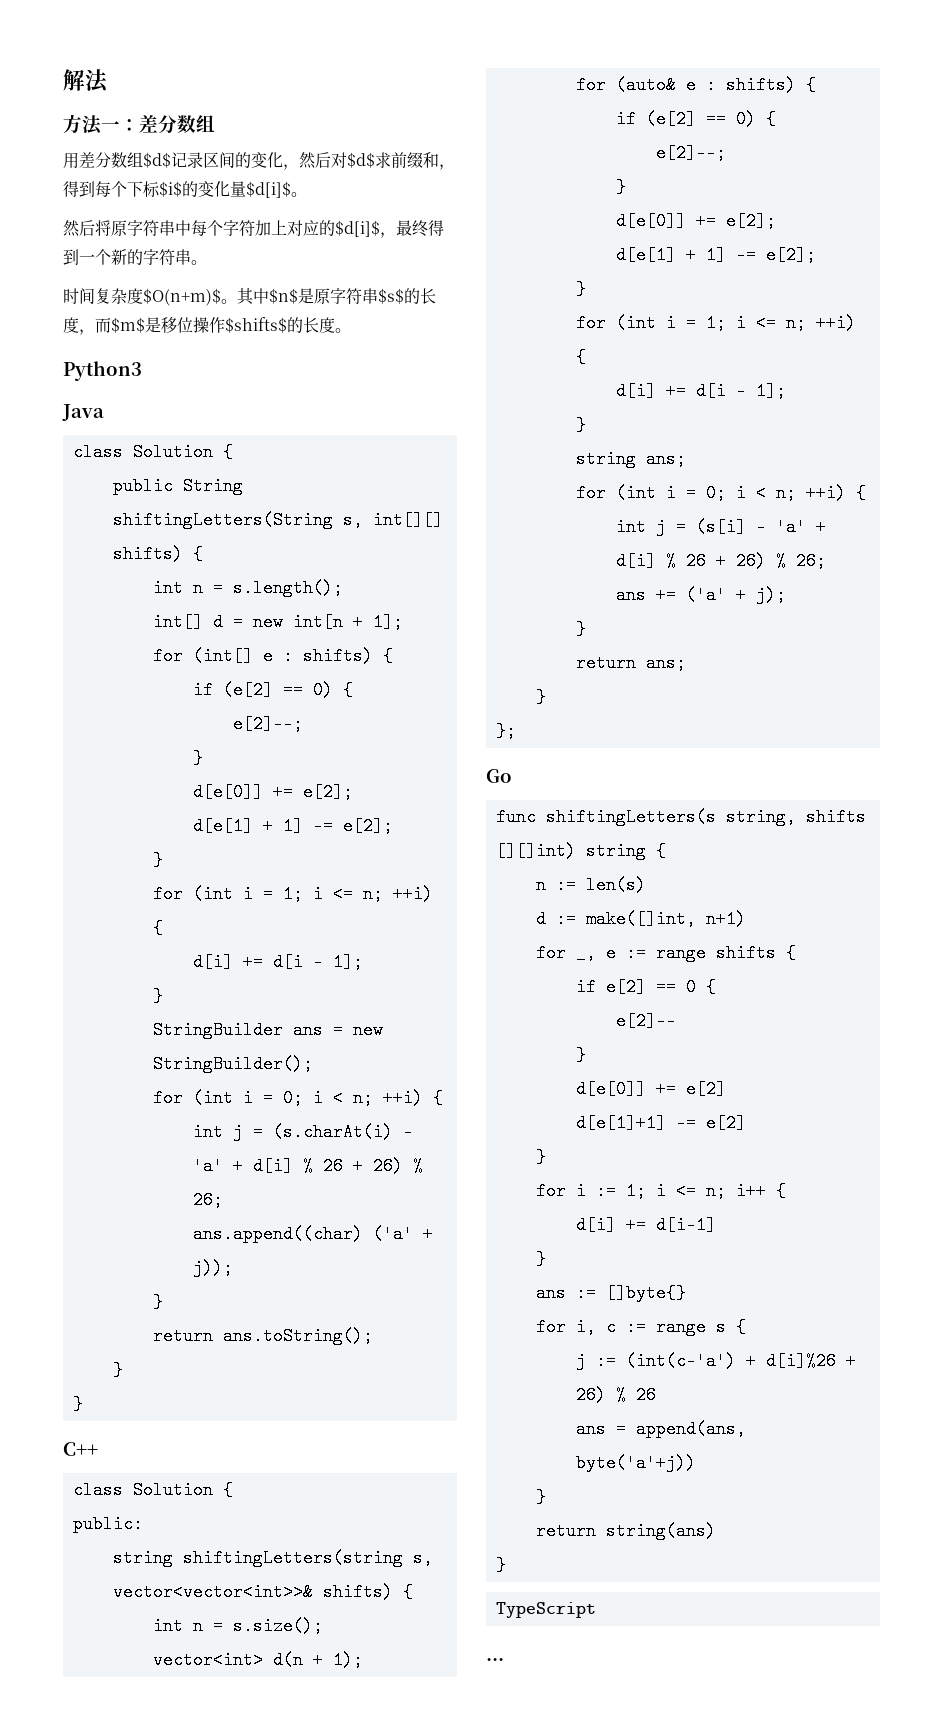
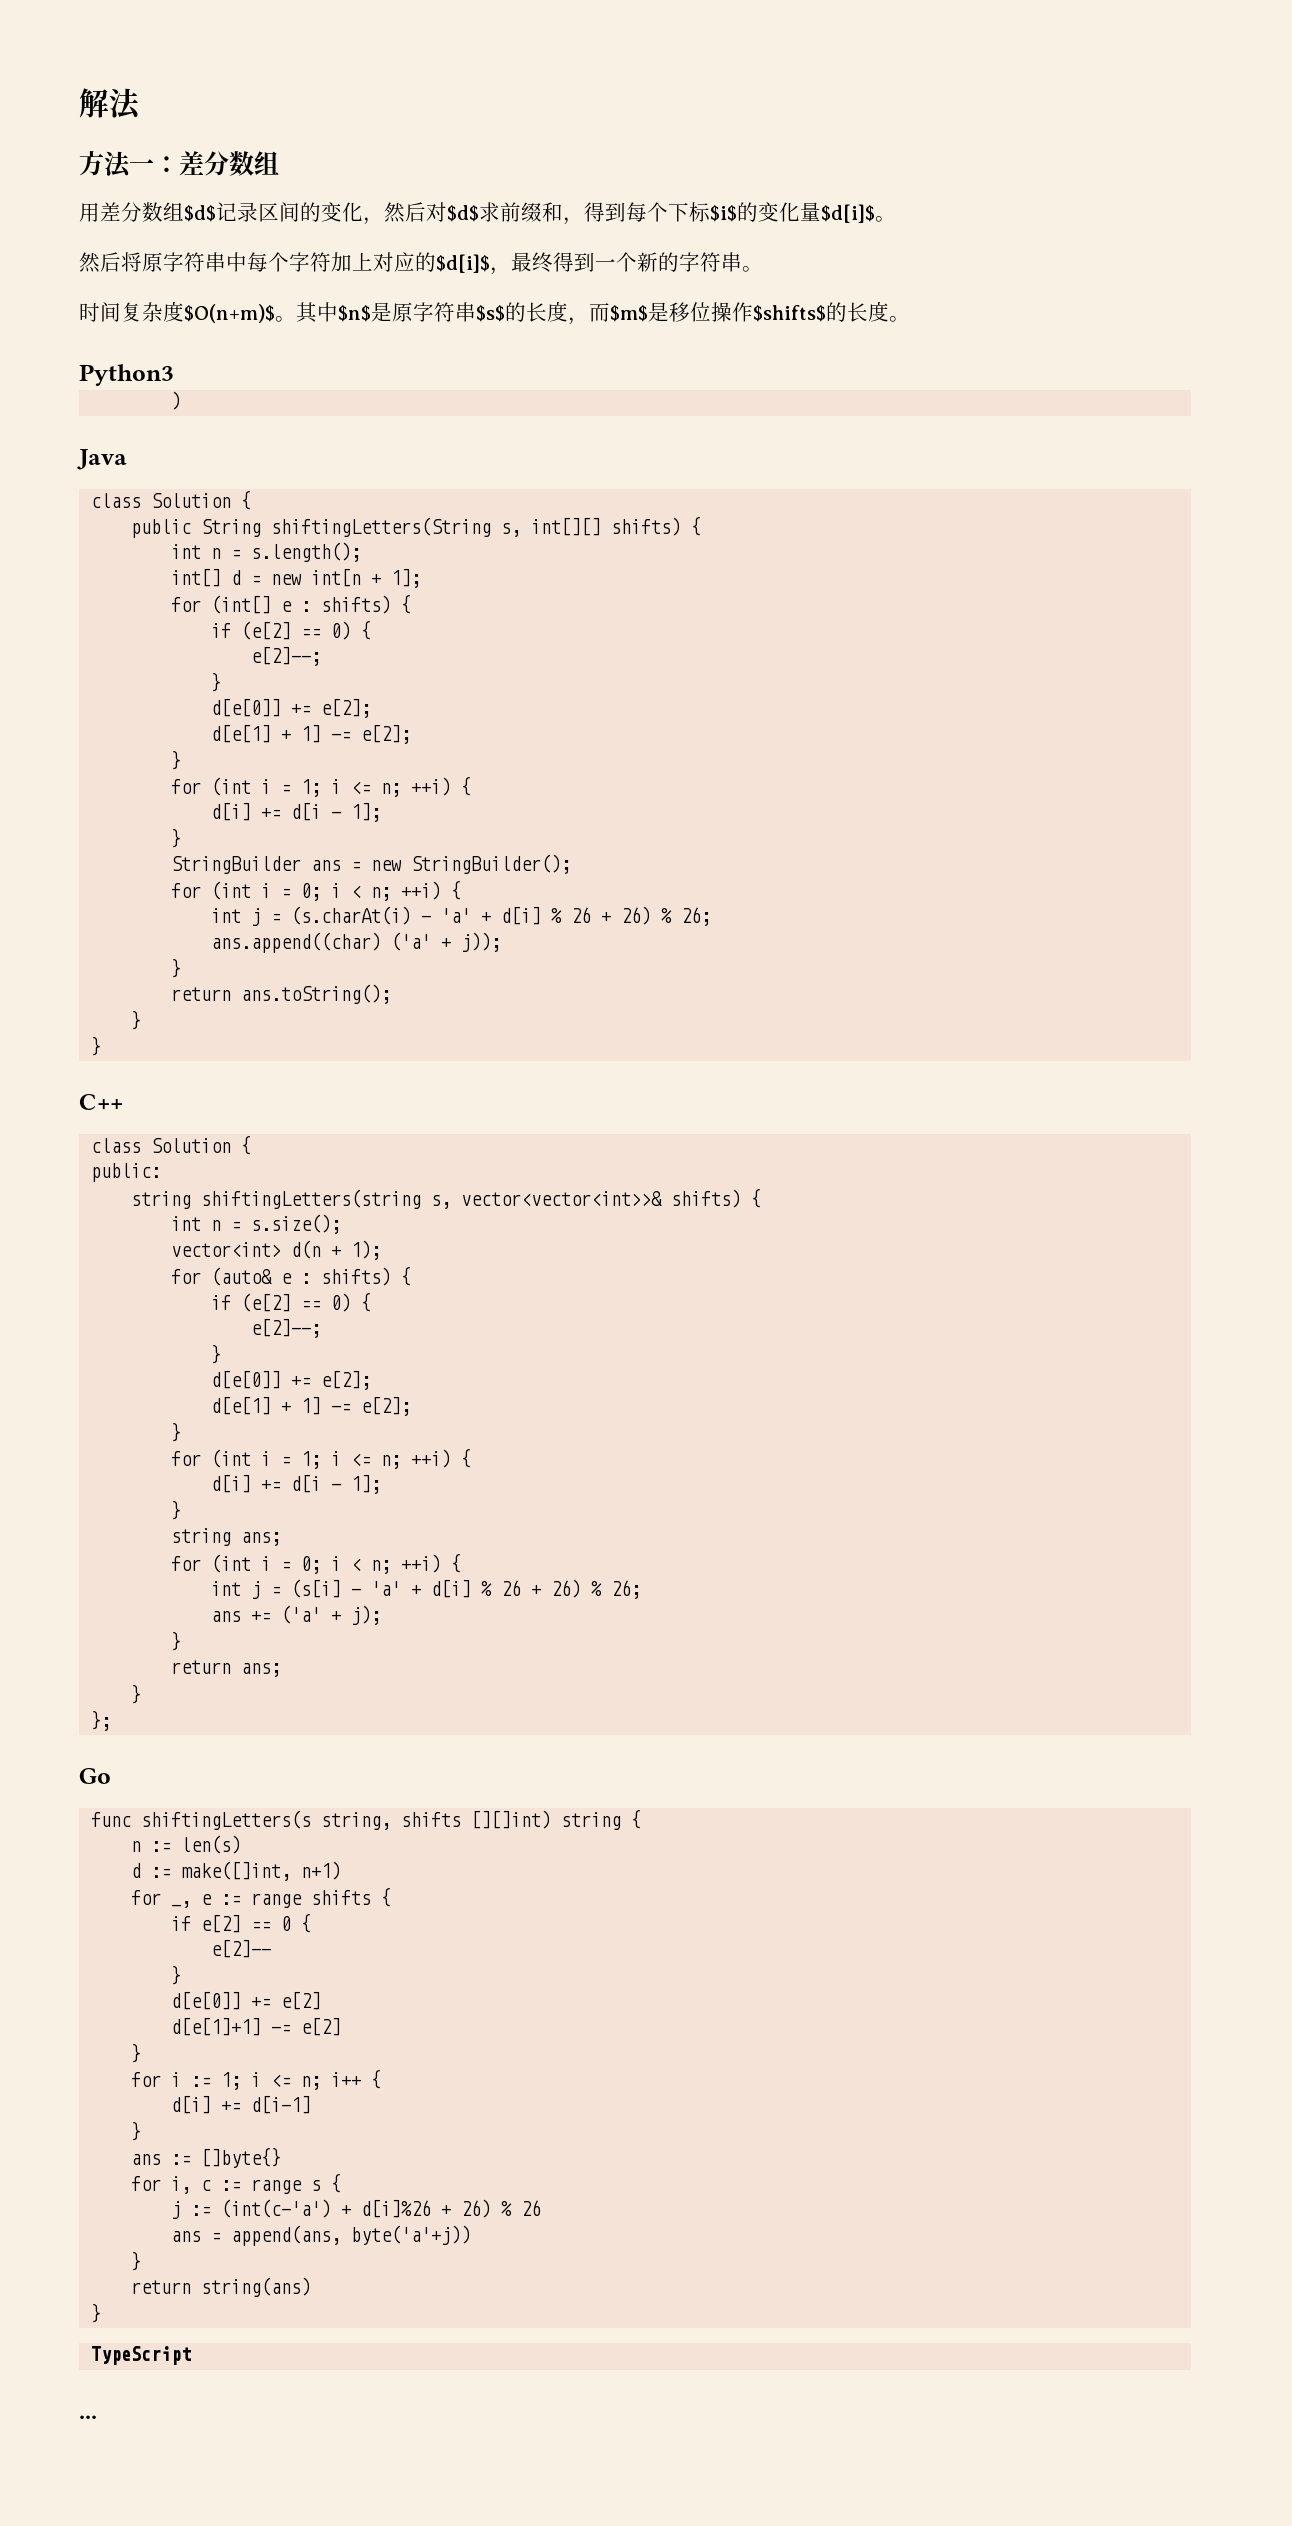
(142, 371) none -> [171,391,182,410] // )

